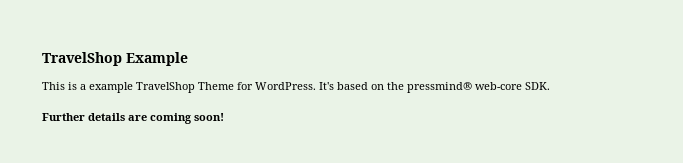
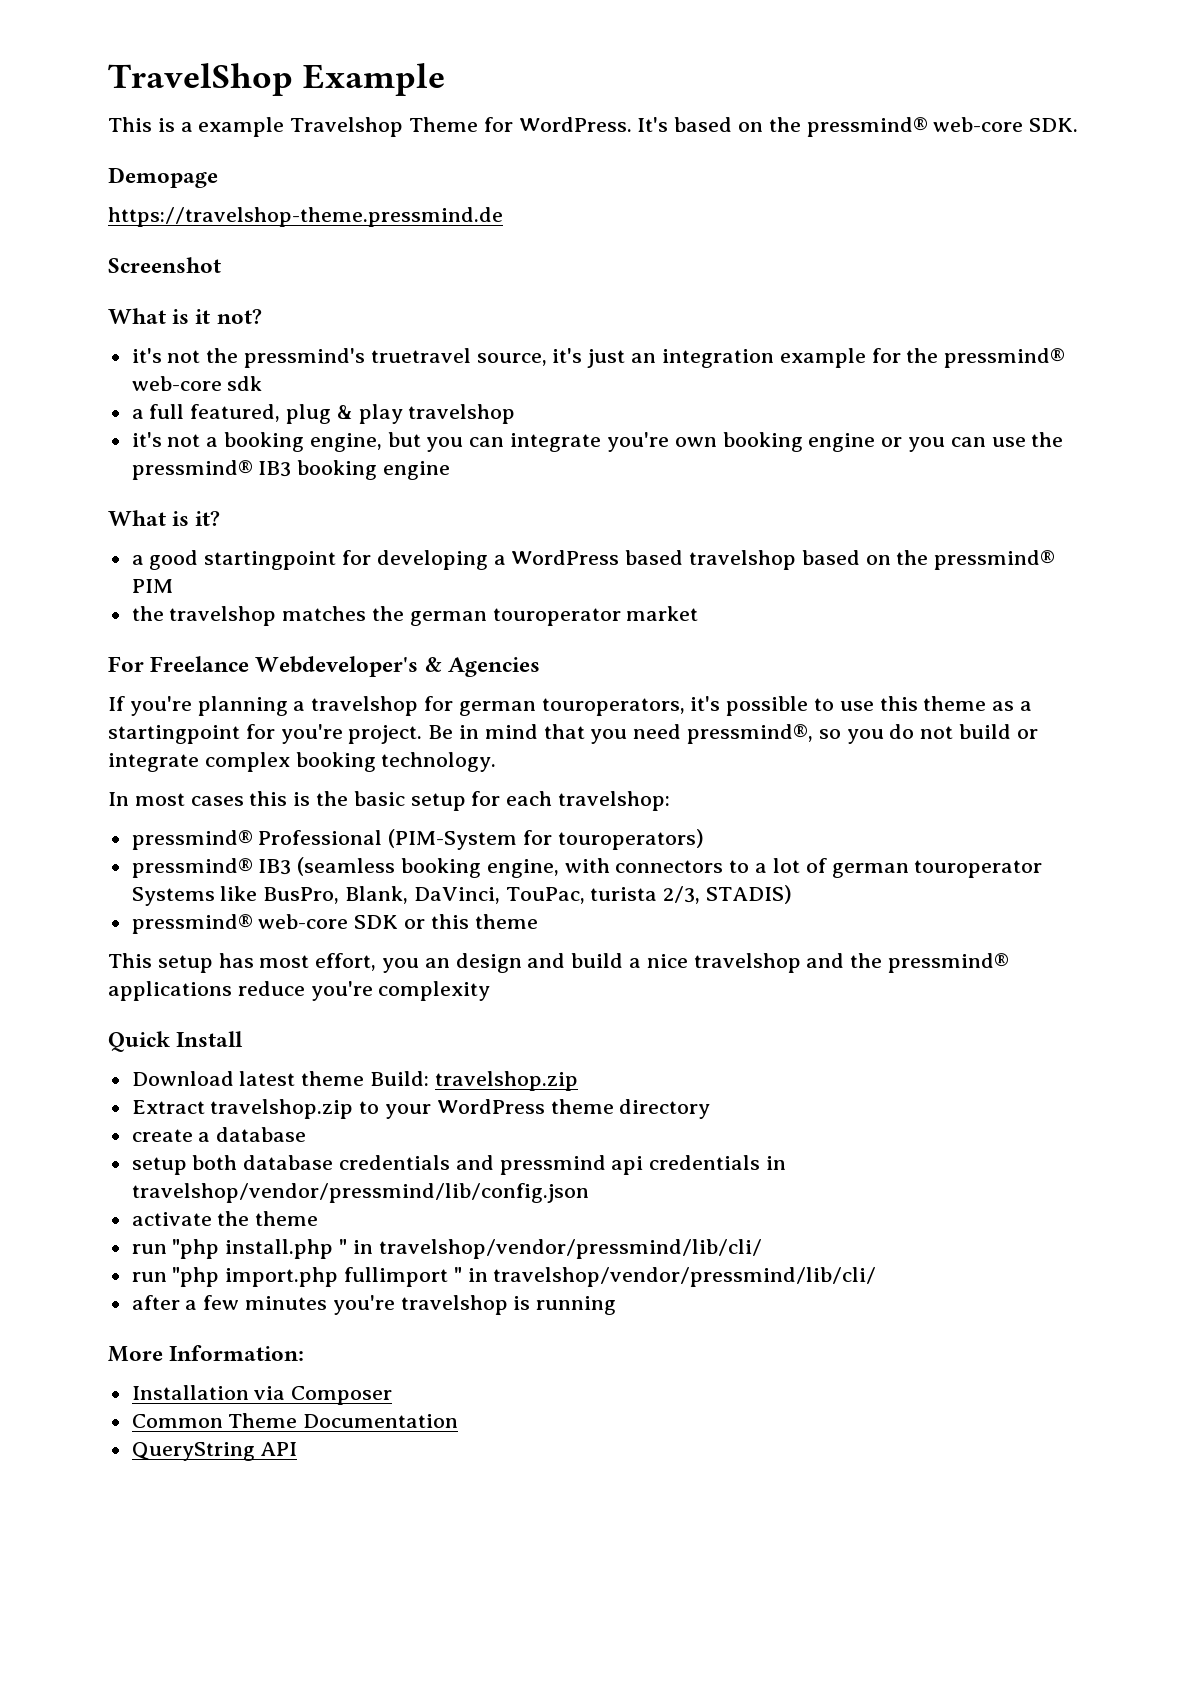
[136,82,195,93] TravelShop -> [290,117,404,137] Travelshop
[42,113,224,124] Further details are coming soon! -> [108,167,218,188] [108,207,503,227] [108,257,221,273] [108,308,262,324] [131,348,1066,368] [131,376,263,391] [131,404,516,424] [131,432,1064,452] [131,460,451,480] [108,510,221,526] [131,550,1056,570] [131,579,173,593] [131,606,699,626] [108,656,540,677] [108,696,1033,716] [108,724,1038,744] [108,752,497,772] [108,791,671,811] [131,829,704,850] [131,857,1043,878] [131,885,793,906] [131,914,538,934] [108,953,1010,973] [108,981,491,1001] [108,1031,244,1052] [131,1071,578,1091] [131,1099,711,1119] [131,1127,307,1142] [131,1155,787,1175] [131,1183,589,1203] [131,1211,319,1226] [131,1239,762,1259] [131,1267,877,1287] [131,1295,617,1315] [108,1345,305,1362] [131,1385,393,1405] [131,1413,459,1428] [131,1442,298,1461] Demopage // https://travelshop-theme.pressmind.de // Screenshot // What is it not? // it's not the pressmind's truetravel source, it's just an integration example for the pressmind® web-core sdk // a full featured, plug & play travelshop // it's not a booking engine, but you can integrate you're own booking engine or you can use the pressmind® IB3 booking engine // What is it? // a good startingpoint for developing a WordPress based travelshop based on the pressmind® PIM // the travelshop matches the german touroperator market // For Freelance Webdeveloper's & Agencies // If you're planning a travelshop for german touroperators, it's possible to use this theme as a startingpoint for you're project. Be in mind that you need pressmind®, so you do not build or integrate complex booking technology. // In most cases this is the basic setup for each travelshop: // pressmind® Professional (PIM-System for touroperators) // pressmind® IB3 (seamless booking engine, with connectors to a lot of german touroperator Systems like BusPro, Blank, DaVinci, TouPac, turista 2/3, STADIS) // pressmind® web-core SDK or this theme // This setup has most effort, you an design and build a nice travelshop and the pressmind® applications reduce you're complexity // Quick Install // Download latest theme Build: travelshop.zip // Extract travelshop.zip to your WordPress theme directory // create a database // setup both database credentials and pressmind api credentials in travelshop/vendor/pressmind/lib/config.json // activate the theme // run "php install.php " in travelshop/vendor/pressmind/lib/cli/ // run "php import.php fullimport " in travelshop/vendor/pressmind/lib/cli/ // after a few minutes you're travelshop is running // More Information: // Installation via Composer // Common Theme Documentation // QueryString API

